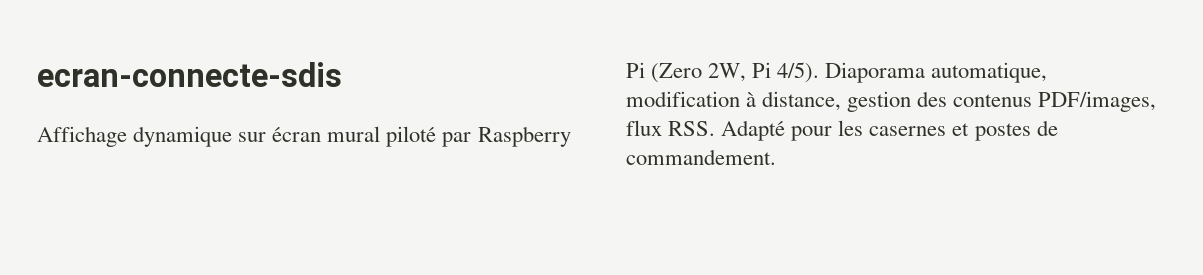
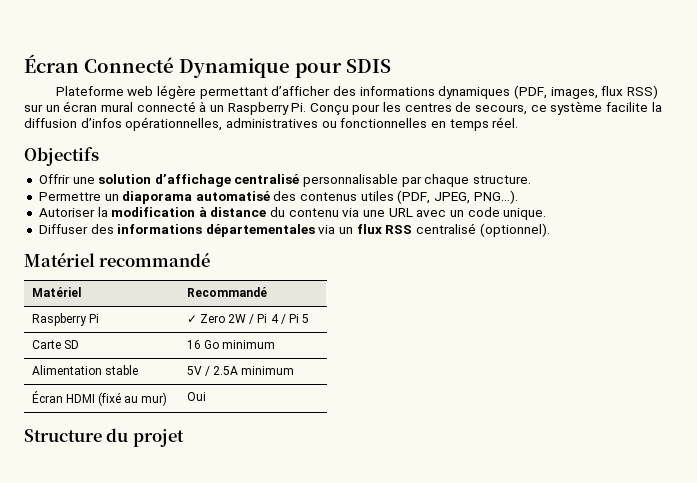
[37,62,342,87] [37,126,571,147] [626,62,1048,83] [626,91,1157,112] [626,120,1058,141] [626,149,776,165] ecran-connecte-sdis // Affichage dynamique sur écran mural piloté par Raspberry Pi (Zero 2W, Pi 4/5). Diaporama automatique, modification à distance, gestion des contenus PDF/images, flux RSS. Adapté pour les casernes et postes de commandement. -> [24,54,391,78] [55,85,658,99] [24,101,662,115] [24,117,519,131] [24,147,99,166] [38,174,532,187] [38,190,518,204] [38,207,547,220] [38,223,550,237] [24,253,211,267] [31,287,81,297] [186,287,267,297] [31,313,99,326] [186,314,310,324] [31,340,79,349] [186,340,275,349] [31,365,138,375] [186,366,295,376] [31,391,168,406] [186,392,206,401] [24,428,184,447] Écran Connecté Dynamique pour SDIS // Plateforme web légère permettant d’afficher des informations dynamiques (PDF, images, flux RSS) sur un écran mural connecté à un Raspberry Pi. Conçu pour les centres de secours, ce système facilite la diffusion d’infos opérationnelles, administratives ou fonctionnelles en temps réel. // Objectifs // Offrir une solution d’affichage centralisé personnalisable par chaque structure. // Permettre un diaporama automatisé des contenus utiles (PDF, JPEG, PNG…). // Autoriser la modification à distance du contenu via une URL avec un code unique. // Diffuser des informations départementales via un flux RSS centralisé (optionnel). // Matériel recommandé // Matériel | Recommandé // Raspberry Pi | ✓ Zero 2W / Pi 4 / Pi 5 // Carte SD | 16 Go minimum // Alimentation stable | 5V / 2.5A minimum // Écran HDMI (fixé au mur) | Oui // Structure du projet

